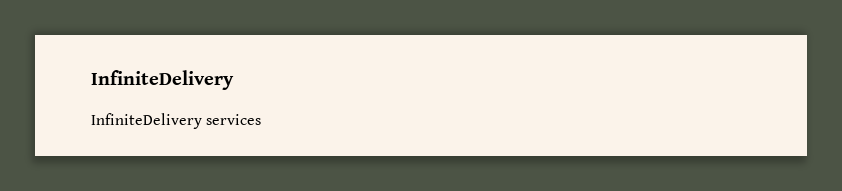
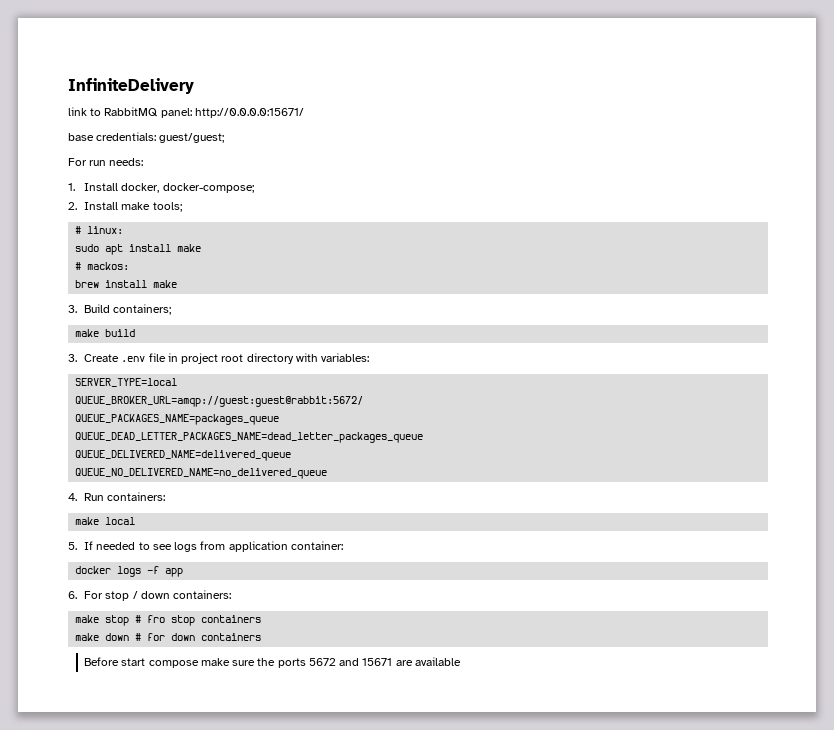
[91,113,262,129] InfiniteDelivery services -> [68,107,304,118] [68,132,225,143] [68,158,144,166] [68,183,254,193] [68,202,182,212] [75,226,124,234] [75,244,202,255] [75,262,130,270] [75,280,178,288] [68,304,172,315] [75,329,136,337] [68,353,370,364] [75,378,178,387] [75,396,364,407] [75,414,280,425] [75,432,424,443] [75,450,292,461] [75,468,328,479] [68,492,166,501] [75,517,136,525] [68,541,343,552] [75,566,184,577] [68,590,232,601] [75,615,262,626] [75,633,262,641] [84,657,461,668] link to RabbitMQ panel: http://0.0.0.0:15671/ // base credentials: guest/guest; // For run needs: // 1. Install docker, docker-compose; // 2. Install make tools; // # linux: // sudo apt install make // # mackos: // brew install make // 3. Build containers; // make build // 3. Create .env file in project root directory with variables: // SERVER_TYPE=local // QUEUE_BROKER_URL=amqp://guest:guest@rabbit:5672/ // QUEUE_PACKAGES_NAME=packages_queue // QUEUE_DEAD_LETTER_PACKAGES_NAME=dead_letter_packages_queue // QUEUE_DELIVERED_NAME=delivered_queue // QUEUE_NO_DELIVERED_NAME=no_delivered_queue // 4. Run containers: // make local // 5. If needed to see logs from application container: // docker logs -f app // 6. For stop / down containers: // make stop # fro stop containers // make down # for down containers // Before start compose make sure the ports 5672 and 15671 are available

